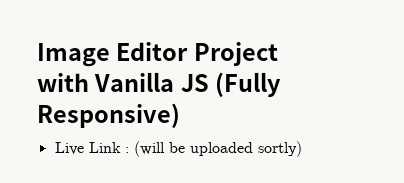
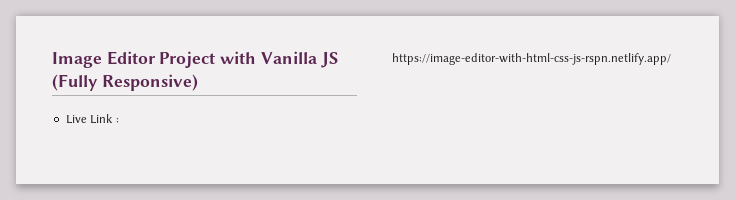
[133,141,302,157] (will be uploaded sortly) -> [391,53,671,65] https://image-editor-with-html-css-js-rspn.netlify.app/

